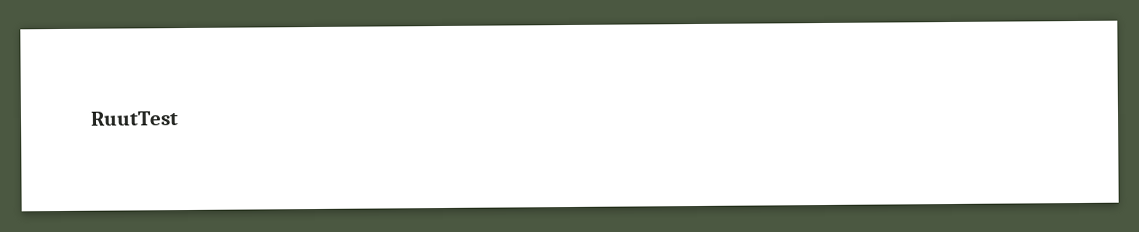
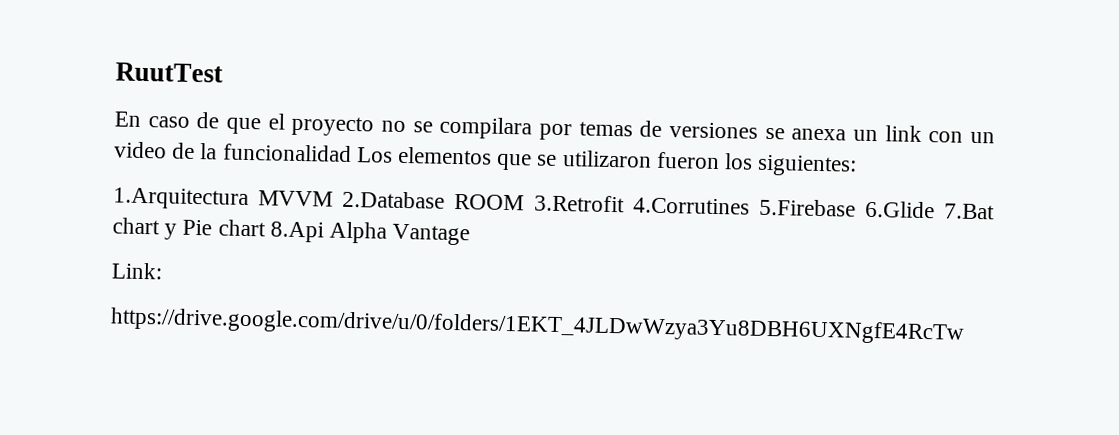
(179, 118) none -> [114,111,995,144] [114,141,858,177] [113,187,995,220] [112,217,471,246] [111,262,163,280] [110,307,965,345] // En caso de que el proyecto no se compilara por temas de versiones se anexa un link con un video de la funcionalidad Los elementos que se utilizaron fueron los siguientes: // 1.Arquitectura MVVM 2.Database ROOM 3.Retrofit 4.Corrutines 5.Firebase 6.Glide 7.Bat chart y Pie chart 8.Api Alpha Vantage // Link: // https://drive.google.com/drive/u/0/folders/1EKT_4JLDwWzya3Yu8DBH6UXNgfE4RcTw

